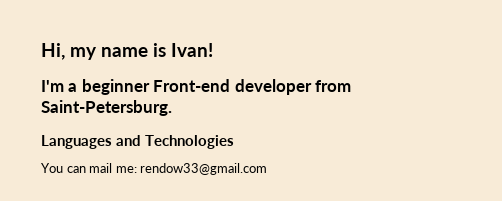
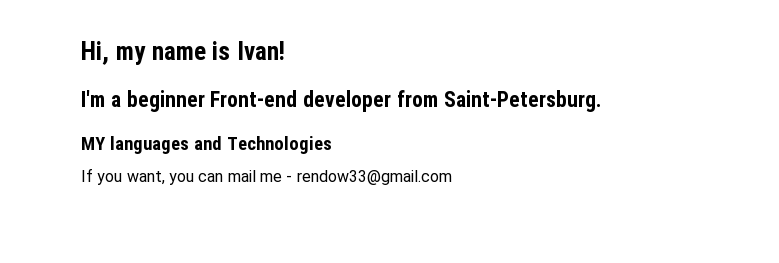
[41,135,112,149] Languages -> [81,136,189,154] MY languages
[41,163,137,173] You can mail me: -> [81,168,293,185] If you want, you can mail me -

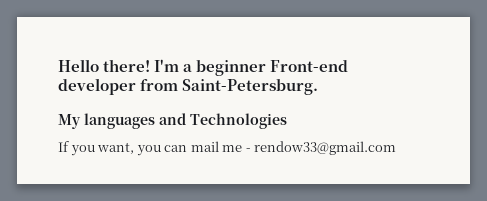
[81,41,285,65] Hi, my name is Ivan! // -> [58,59,151,72] Hello there!
[81,137,106,150] MY -> [58,114,81,129] My

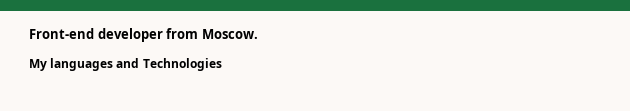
[58,59,267,76] Hello there! I'm a beginner -> (29, 33) none
[182,79,319,95] Saint-Petersburg. -> [201,29,258,39] Moscow.
[58,141,397,156] // If you want, you can mail me - rendow33@gmail.com -> (222, 64) none

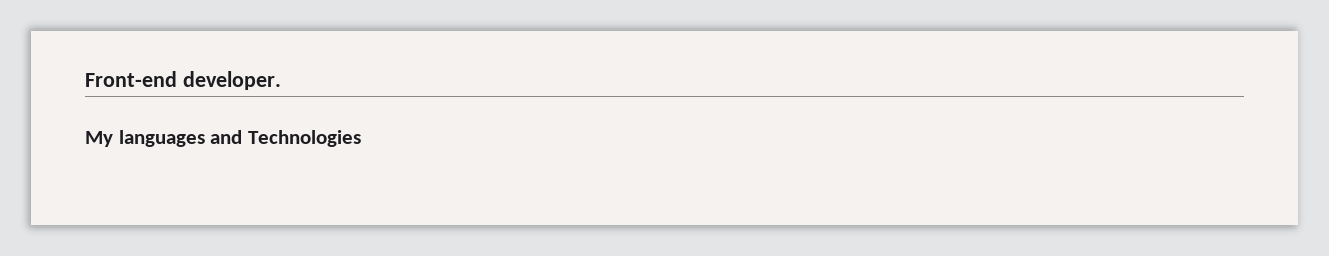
[97,28,258,42] developer from Moscow. -> [182,71,281,90] developer.

